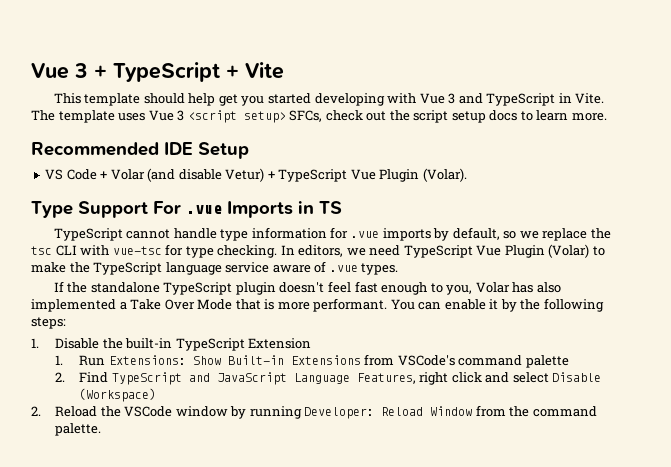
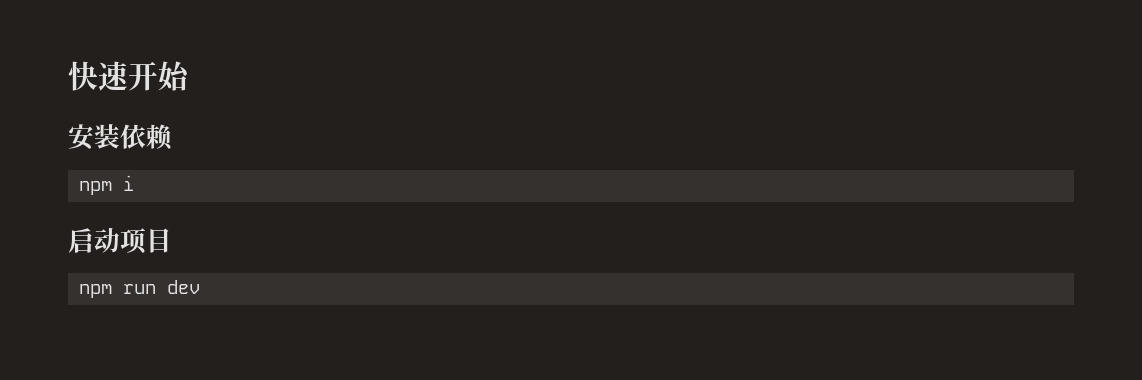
[31,62,284,82] [53,93,605,106] [31,110,607,123] [31,142,249,159] [45,168,467,182] [31,201,342,218] [53,227,611,241] [31,244,605,258] [31,261,399,275] [53,281,561,295] [31,298,604,312] [31,317,66,329] [31,338,312,351] [55,354,569,368] [55,372,602,385] [79,388,157,402] [31,405,597,419] [55,423,102,436] Vue 3 + TypeScript + Vite // This template should help get you started developing with Vue 3 and TypeScript in Vite. The template uses Vue 3 <script setup> SFCs, check out the script setup docs to learn more. // Recommended IDE Setup // VS Code + Volar (and disable Vetur) + TypeScript Vue Plugin (Volar). // Type Support For .vue Imports in TS // TypeScript cannot handle type information for .vue imports by default, so we replace the tsc CLI with vue-tsc for type checking. In editors, we need TypeScript Vue Plugin (Volar) to make the TypeScript language service aware of .vue types. // If the standalone TypeScript plugin doesn't feel fast enough to you, Volar has also implemented a Take Over Mode that is more performant. You can enable it by the following steps: // 1. Disable the built-in TypeScript Extension // 1. Run Extensions: Show Built-in Extensions from VSCode's command palette // 2. Find TypeScript and JavaScript Language Features, right click and select Disable (Workspace) // 2. Reload the VSCode window by running Developer: Reload Window from the command palette. -> [68,61,190,91] [68,124,173,150] [79,175,135,195] [68,227,172,254] [79,280,201,298] 快速开始 // 安装依赖 // npm i // 启动项目 // npm run dev

